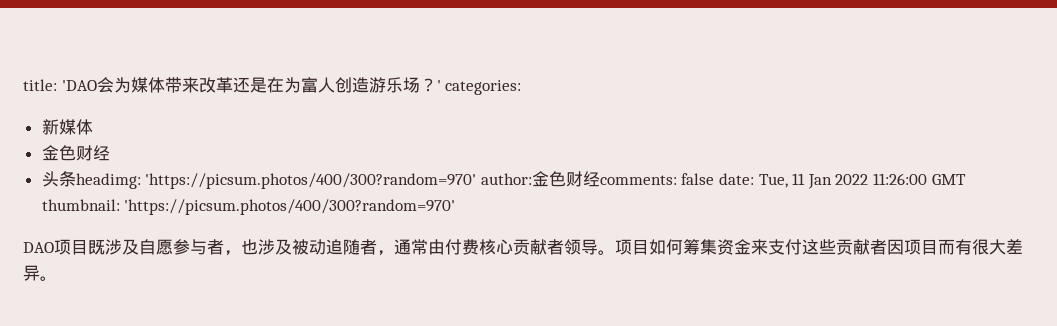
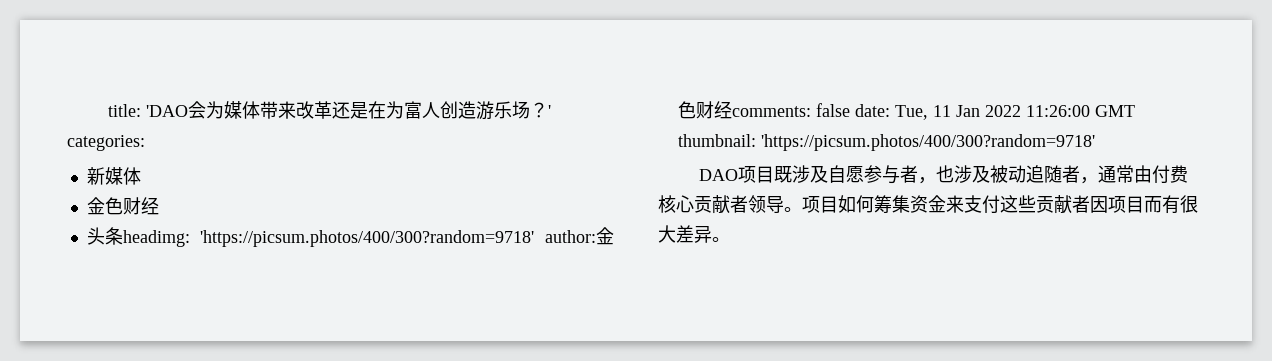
[145,173,477,189] 'https://picsum.photos/400/300?random=970' -> [200,230,535,247] 'https://picsum.photos/400/300?random=9718'
[124,199,456,215] 'https://picsum.photos/400/300?random=970' -> [760,134,1095,151] 'https://picsum.photos/400/300?random=9718'

